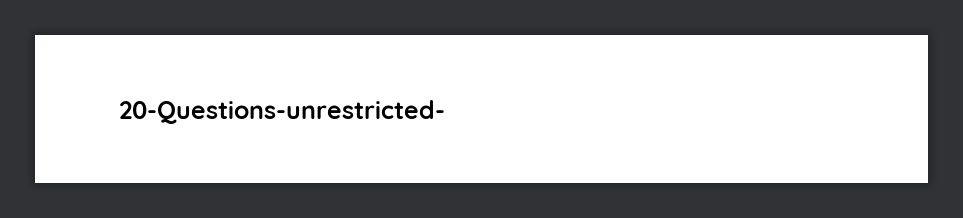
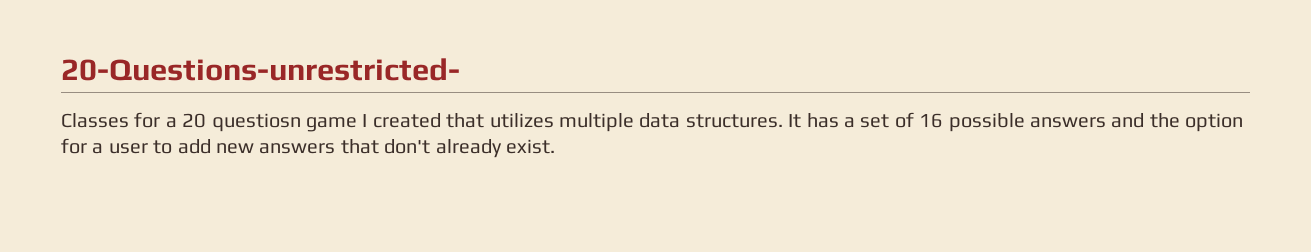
(445, 112) none -> [61,112,1244,132] [61,138,555,158] // Classes for a 20 questiosn game I created that utilizes multiple data structures. It has a set of 16 possible answers and the option for a user to add new answers that don't already exist.

